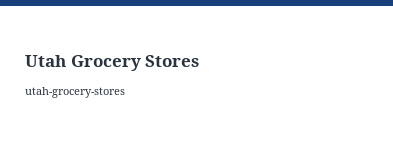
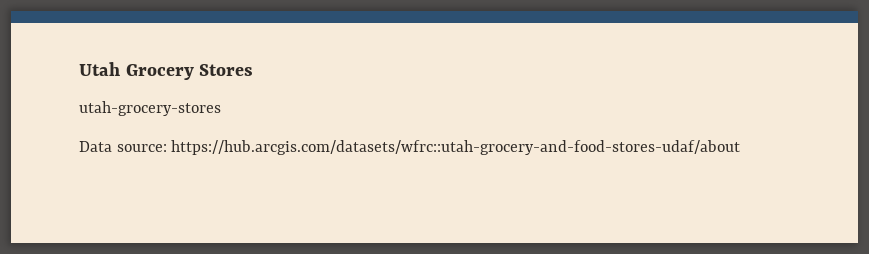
(125, 92) none -> [79,140,741,155] // Data source: https://hub.arcgis.com/datasets/wfrc::utah-grocery-and-food-stores-udaf/about

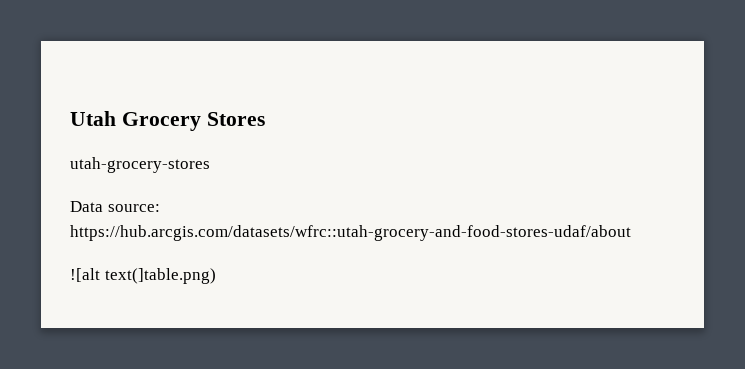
(741, 147) none -> [70,268,216,284] // ![alt text(]table.png)

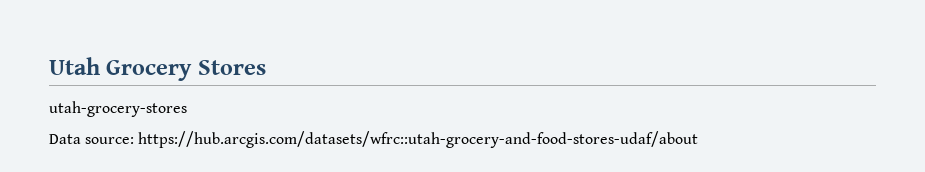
[70,268,216,284] // ![alt text(]table.png) -> (699, 139) none

